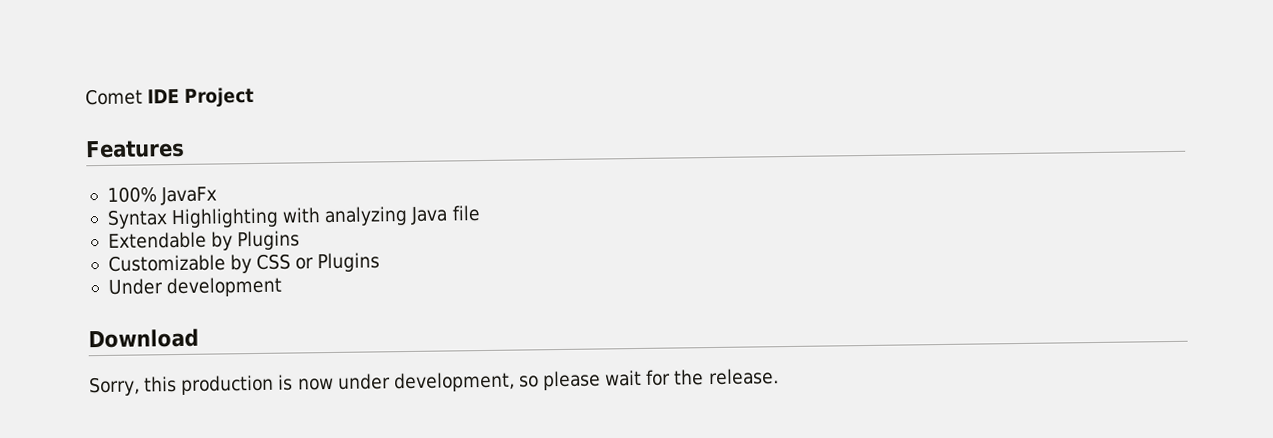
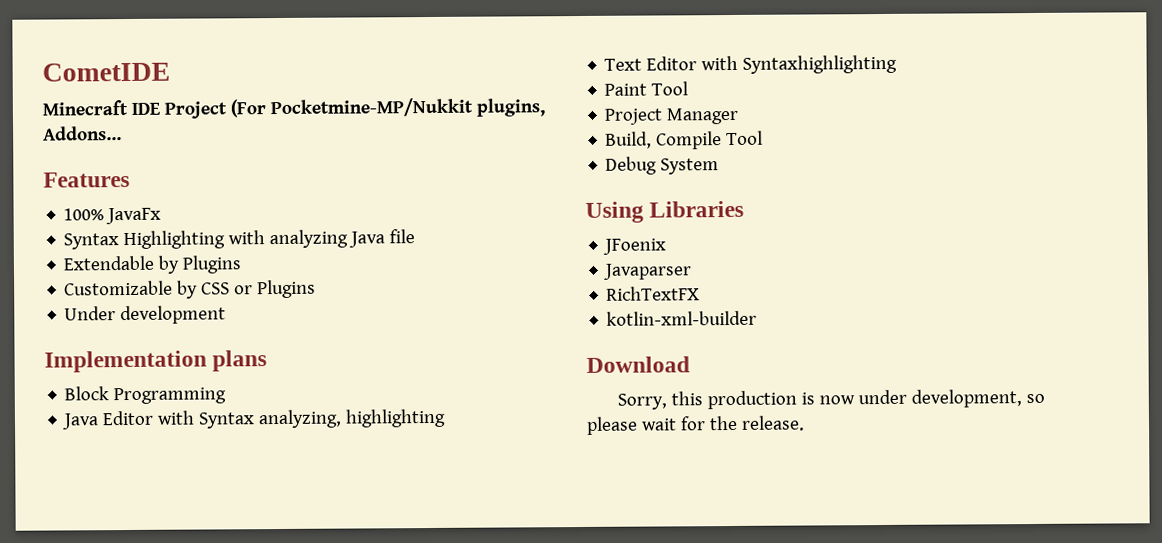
[85,88,143,106] Comet -> [42,62,170,82] [42,100,128,116] CometIDE // Minecraft
(255, 97) none -> [229,97,545,118] [43,126,122,141] (For Pocketmine-MP/Nukkit plugins, Addons...
(283, 287) none -> [44,350,268,373] [64,386,227,405] [62,408,447,430] [604,54,898,74] [604,81,689,96] [604,107,740,125] [605,130,764,150] [605,156,720,175] [585,200,745,223] [603,238,667,255] [603,263,693,280] [606,286,701,301] [606,310,758,326] // Implementation plans // Block Programming // Java Editor with Syntax analyzing, highlighting // Text Editor with Syntaxhighlighting // Paint Tool // Project Manager // Build, Compile Tool // Debug System // Using Libraries // JFoenix // Javaparser // RichTextFX // kotlin-xml-builder

